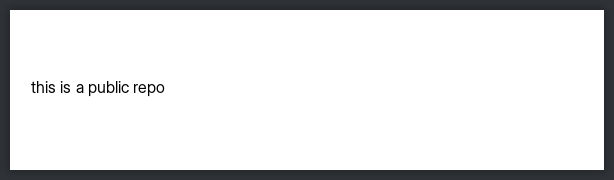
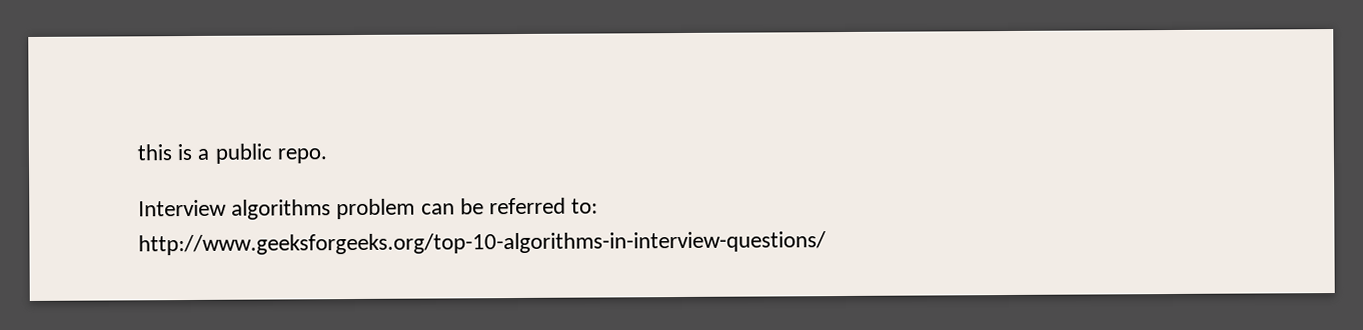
[133,84,166,97] repo -> [276,148,327,164] [138,197,599,220] [138,231,826,256] repo. // Interview algorithms problem can be referred to: http://www.geeksforgeeks.org/top-10-algorithms-in-interview-questions/

